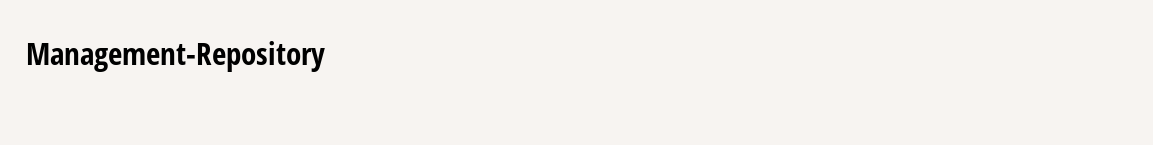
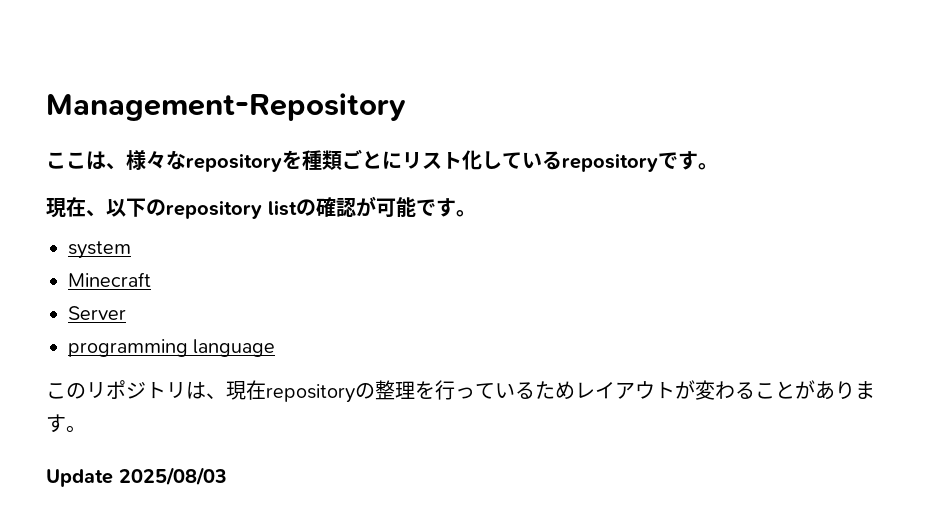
(325, 56) none -> [46,149,718,172] [46,196,476,219] [68,241,131,259] [68,272,151,287] [68,306,126,320] [68,339,276,357] [46,380,875,403] [46,414,86,433] [46,467,227,487] // ここは、様々なrepositoryを種類ごとにリスト化しているrepositoryです。 // 現在、以下のrepository listの確認が可能です。 // system // Minecraft // Server // programming language // このリポジトリは、現在repositoryの整理を行っているためレイアウトが変わることがあります。 // Update 2025/08/03

